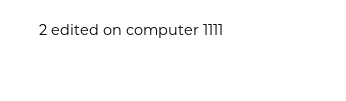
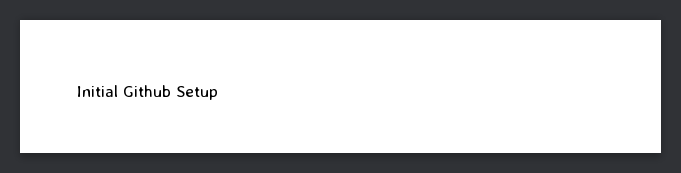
[39,24,223,38] 2 edited on computer 1111 -> [77,85,218,100] Initial Github Setup

